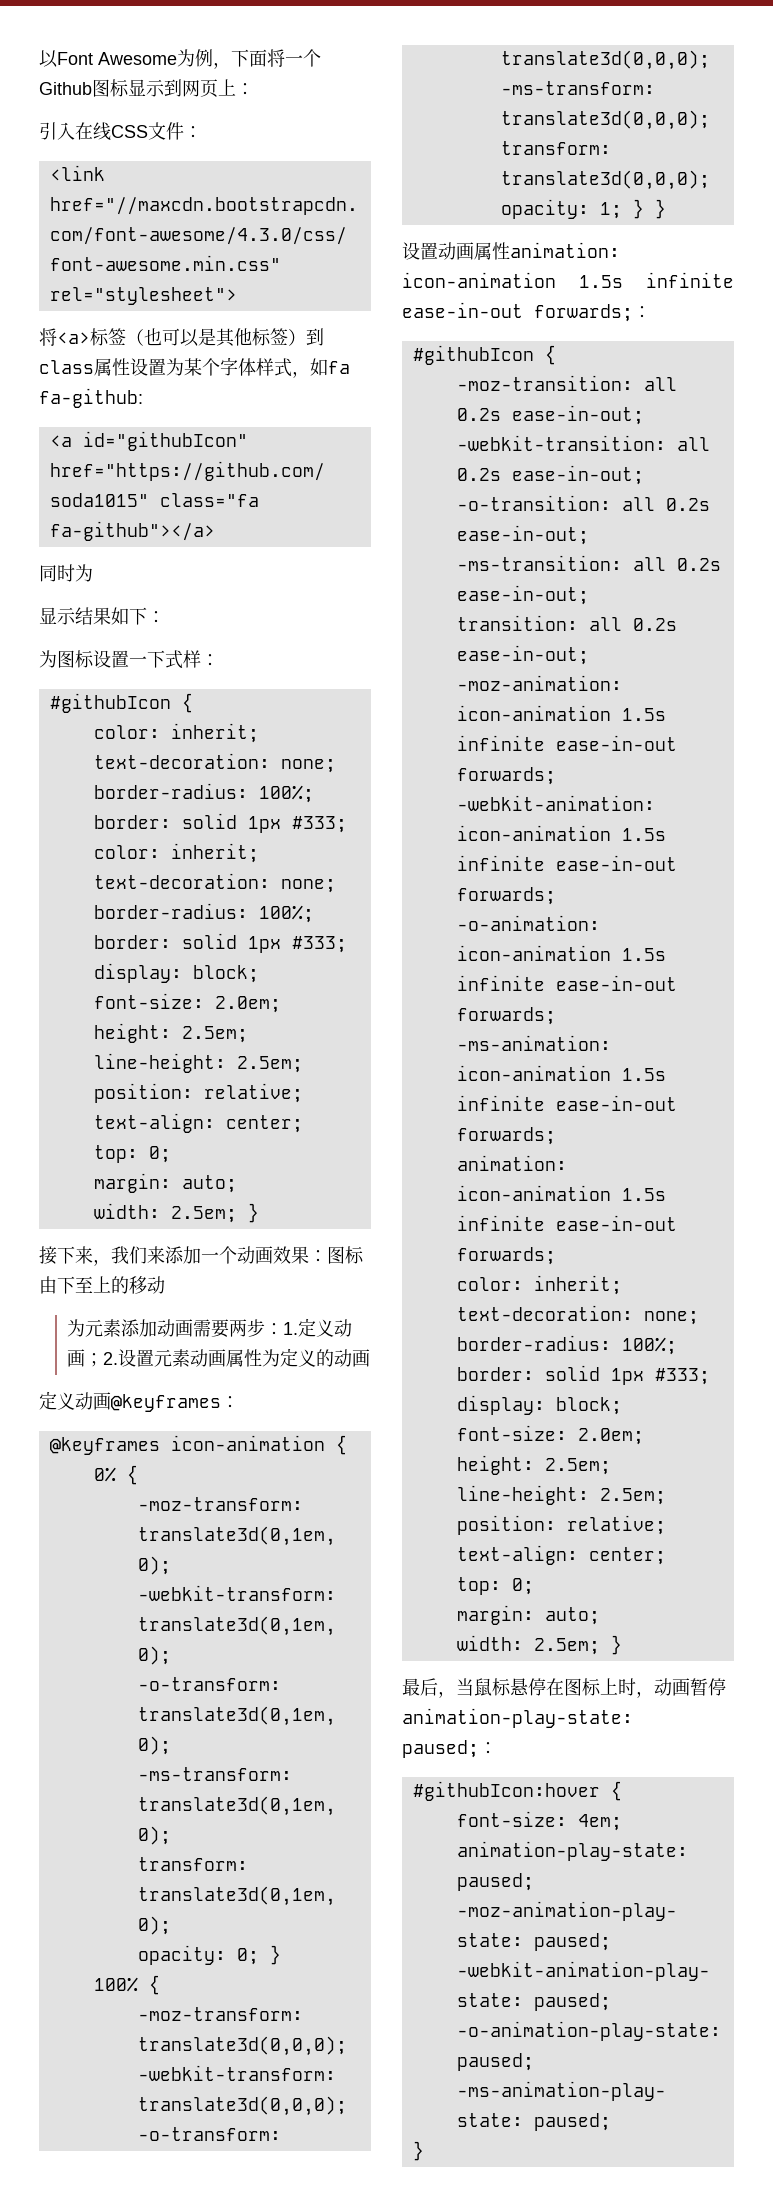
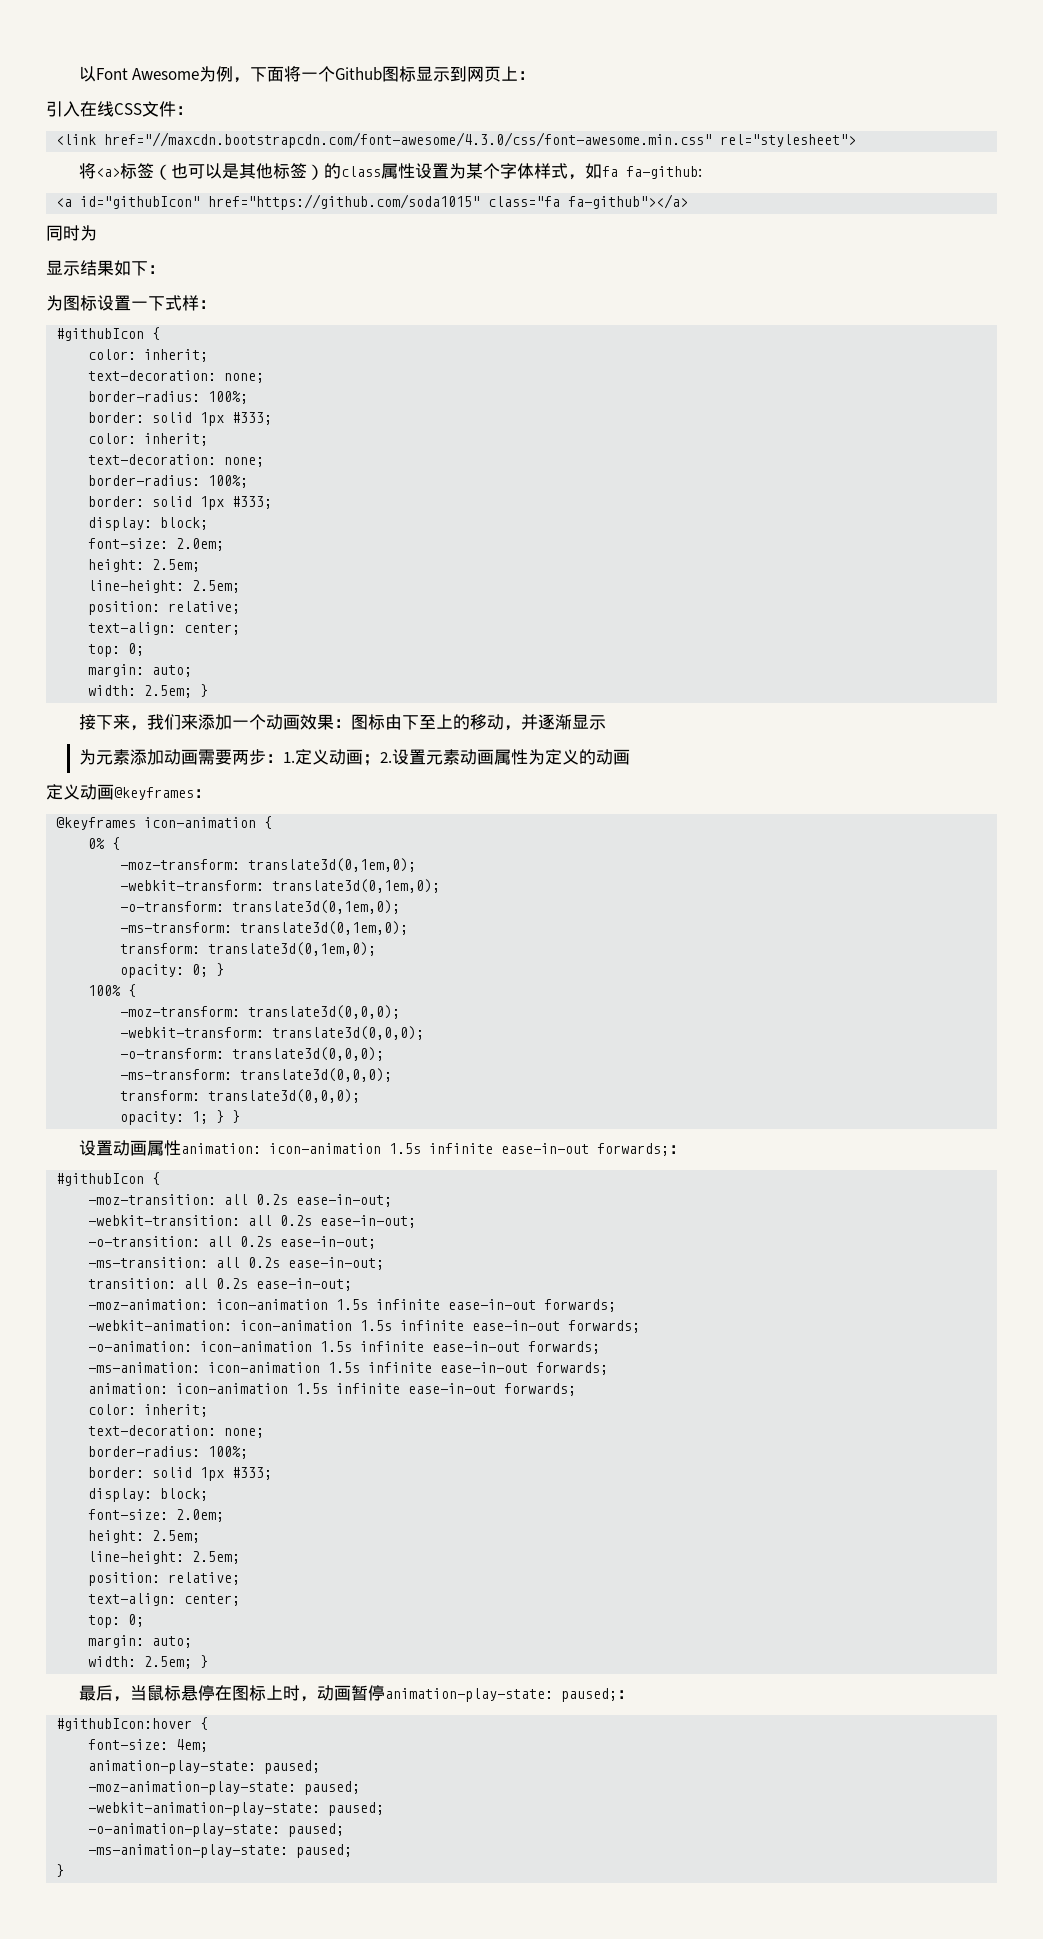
[306,328,324,346] 到 -> [323,163,341,179] 的
(165, 1285) none -> [503,714,606,731] ，并逐渐显示

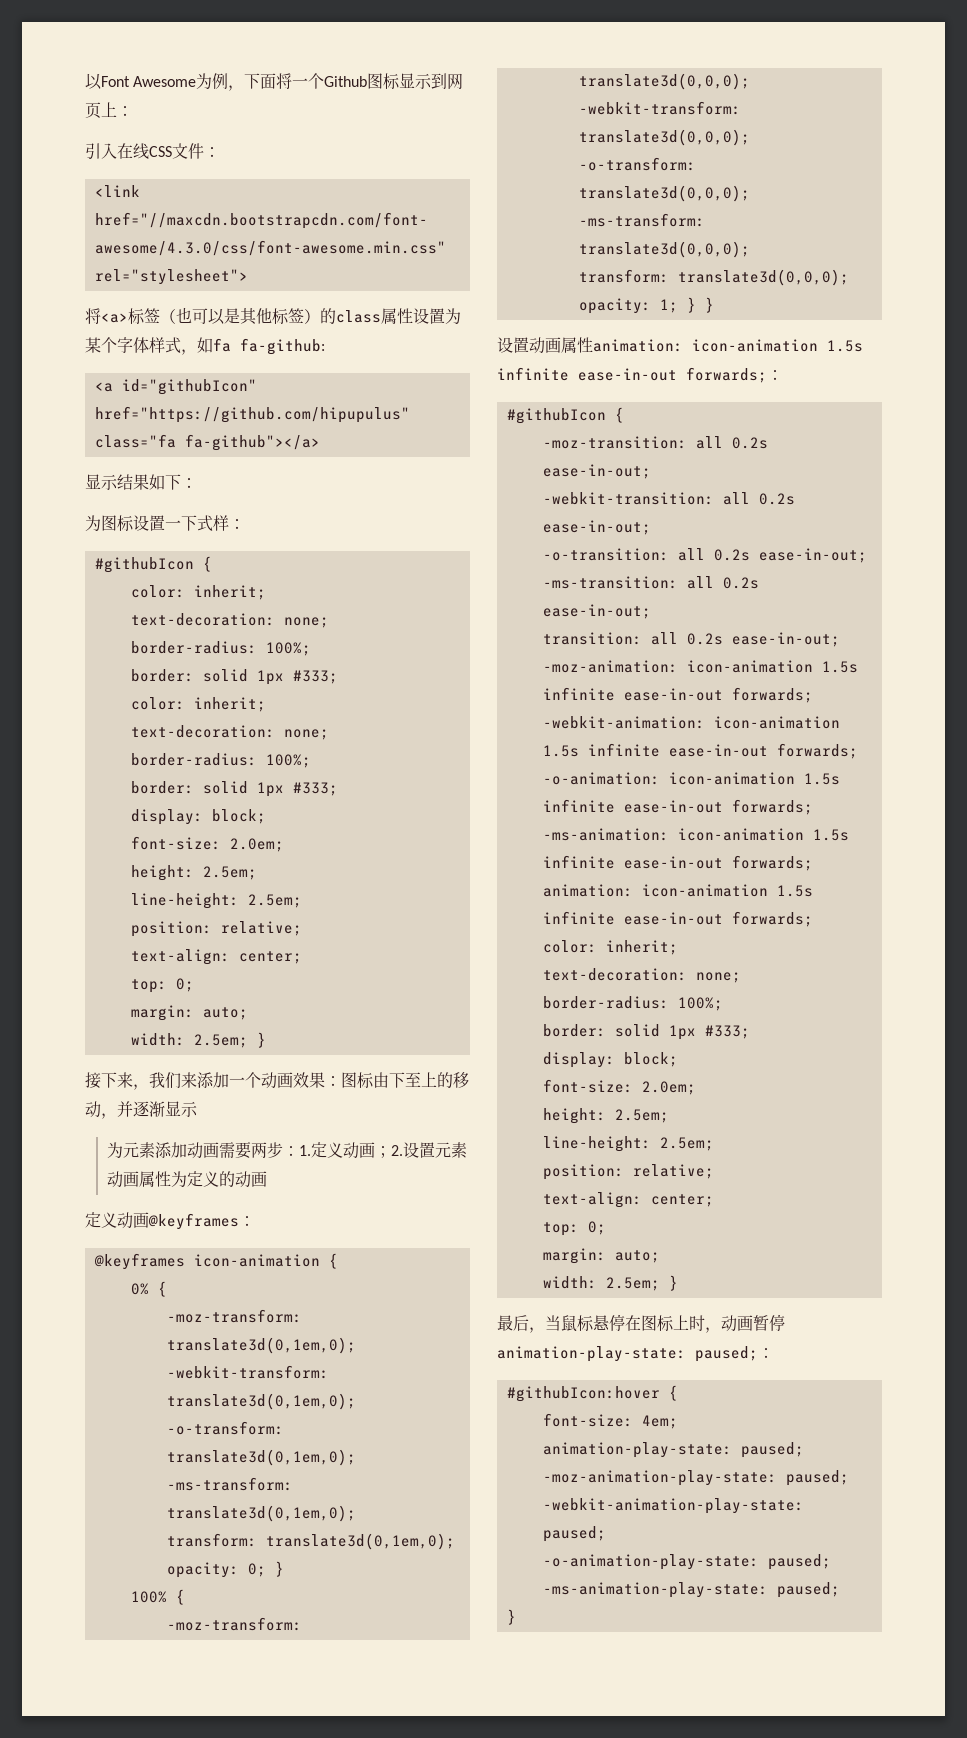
[208,194,481,210] href="https://github.com/soda1015" -> [94,406,410,423] href="https://github.com/hipupulus"
[46,225,97,241] // 同时为 -> (320, 442) none

